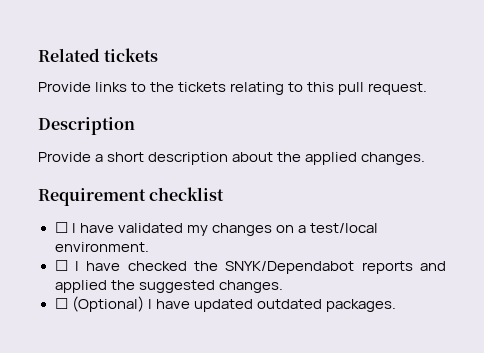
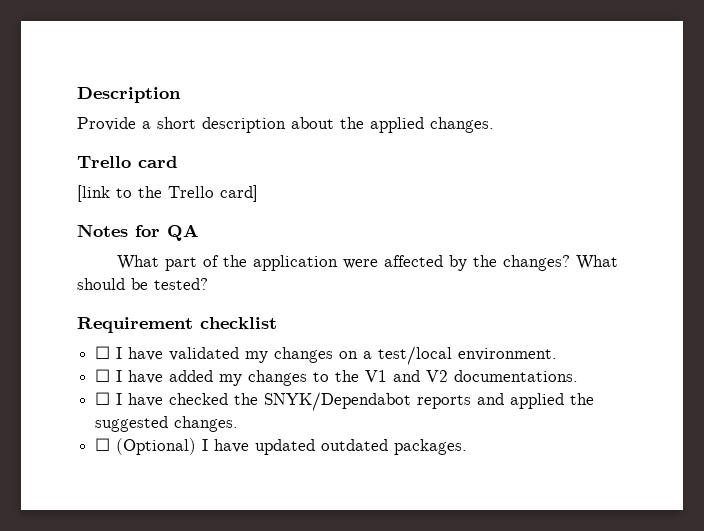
[38,48,159,62] [38,82,428,95] Related tickets // Provide links to the tickets relating to this pull request. // -> (77, 95) none
(426, 158) none -> [77,156,177,168] [77,185,258,202] [77,224,199,241] [117,255,619,271] [77,278,208,290] // Trello card // [link to the Trello card] // Notes for QA // What part of the application were affected by the changes? What should be tested?
(149, 247) none -> [95,369,579,386] // ☐ I have added my changes to the V1 and V2 documentations.

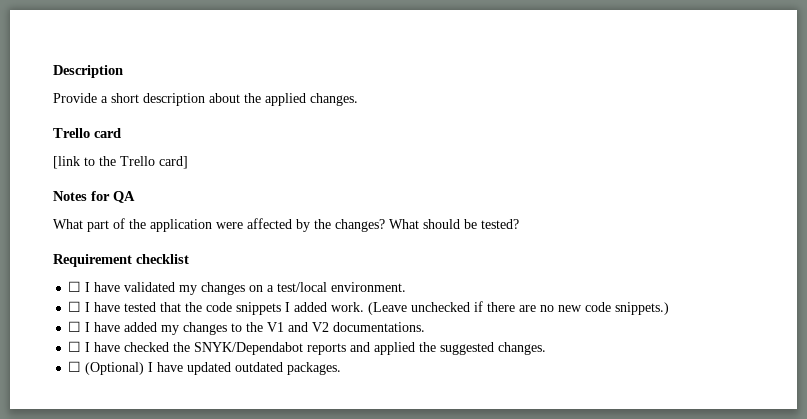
(558, 354) none -> [68,301,670,315] // ☐ I have tested that the code snippets I added work. (Leave unchecked if there are no new code snippets.)

